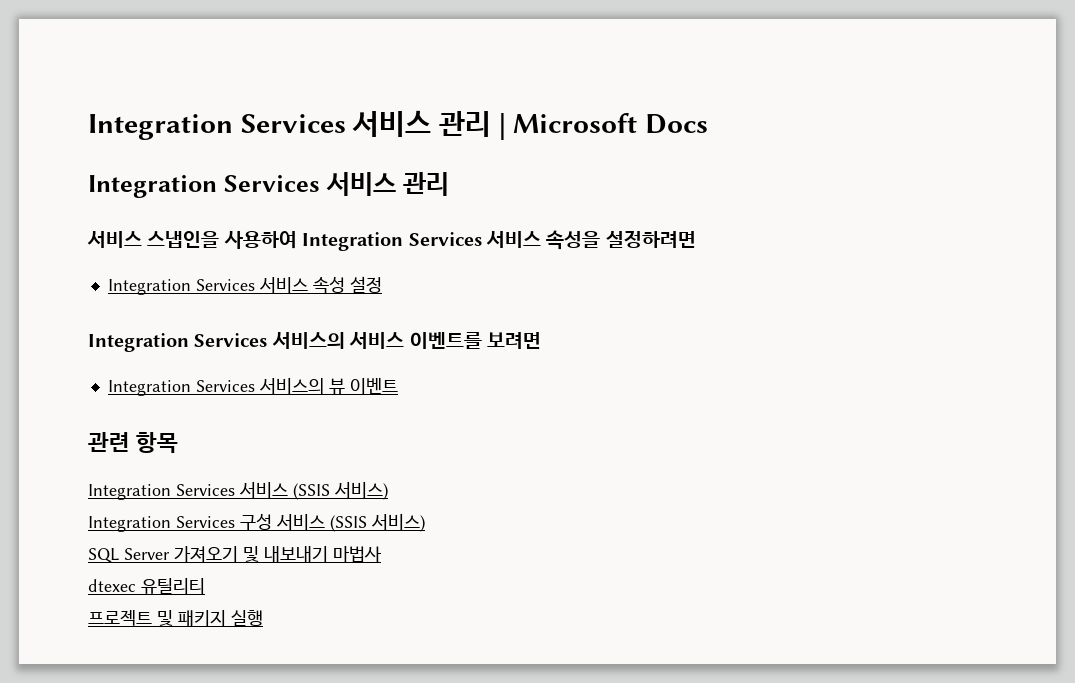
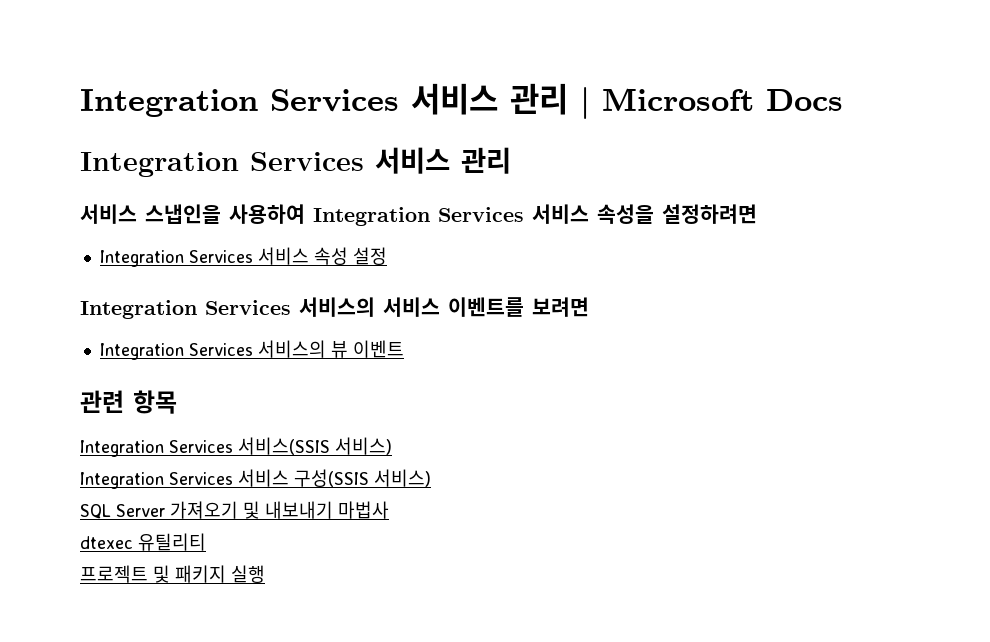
[239,482,330,500] 서비스 (SSIS -> [238,437,330,455] 서비스(SSIS
[240,514,367,532] 구성 서비스 (SSIS -> [238,469,369,487] 서비스 구성(SSIS

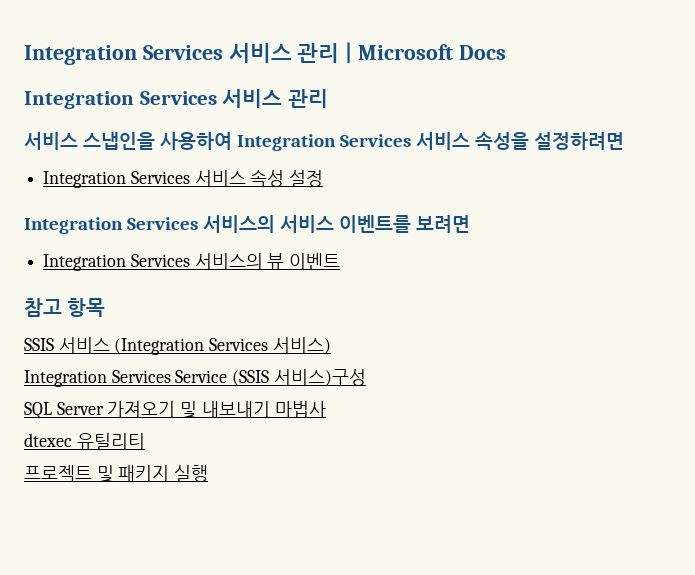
[80,390,124,413] 관련 -> [24,298,62,317] 참고
[80,437,330,457] Integration Services 서비스(SSIS -> [24,337,269,355] SSIS 서비스 (Integration Services
[238,469,431,487] 서비스 구성(SSIS 서비스) -> [175,369,366,386] Service (SSIS 서비스)구성

